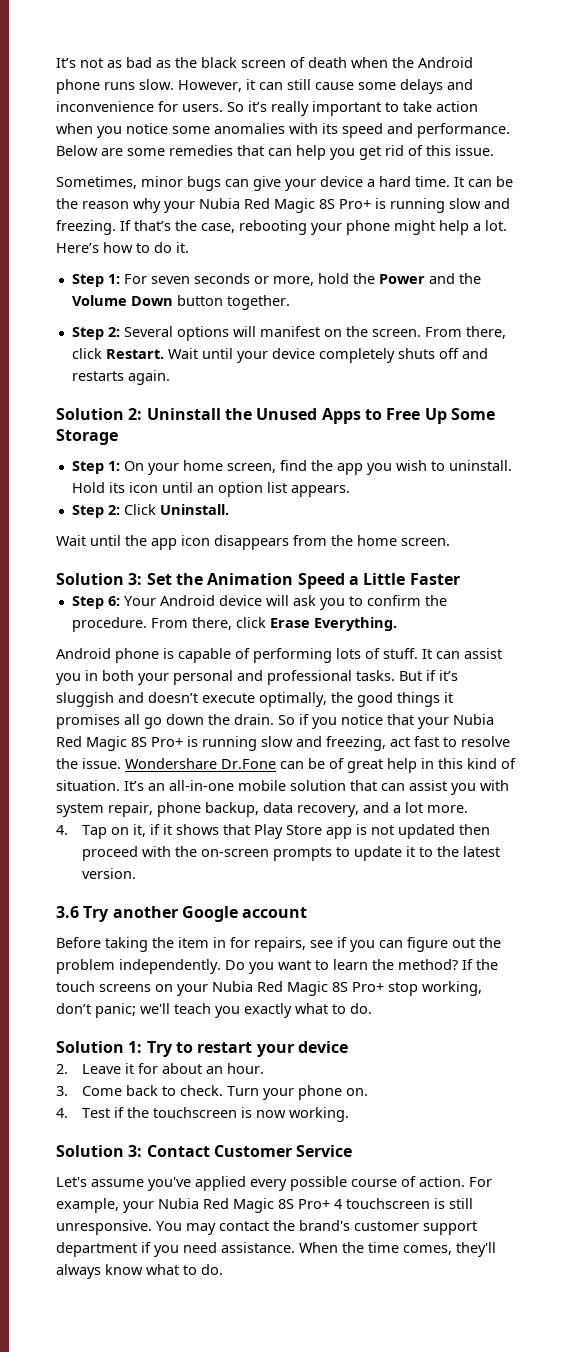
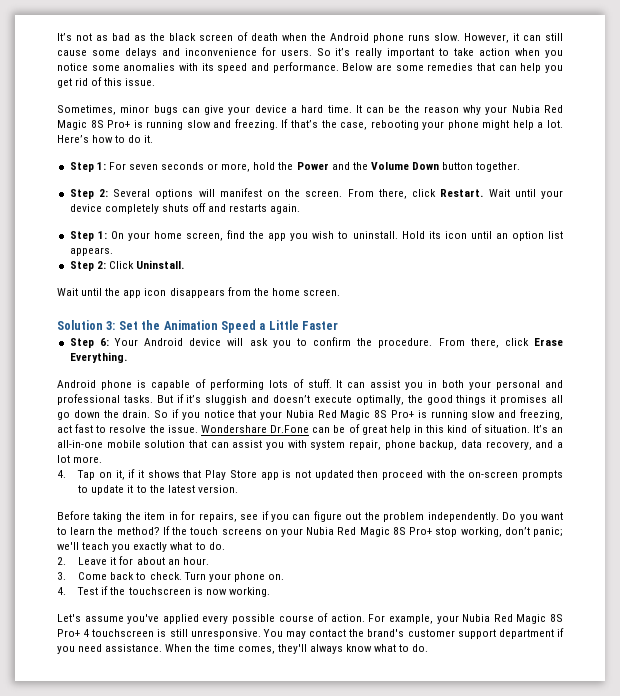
[56,408,495,424] [56,429,118,445] // Solution 2: Uninstall the Unused Apps to Free Up Some Storage -> (301, 209) none
[56,906,308,922] // 3.6 Try another Google account -> (238, 489) none
[56,1041,348,1057] // Solution 1: Try to restart your device -> (225, 546) none
[56,1145,353,1157] // Solution 3: Contact Customer Service -> (270, 592) none

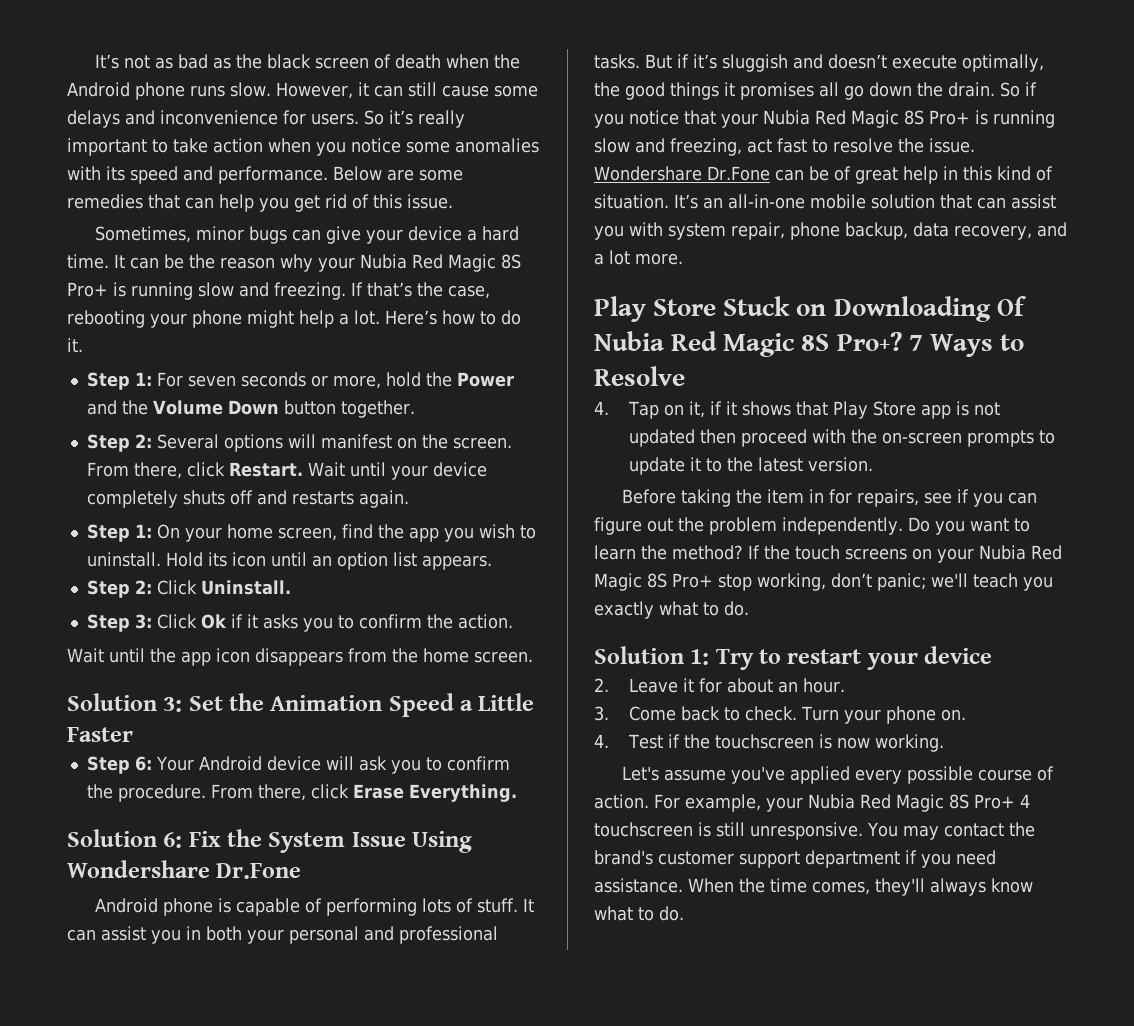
(184, 264) none -> [86,614,513,632] // Step 3: Click Ok if it asks you to confirm the action.
(127, 357) none -> [67,829,473,853] [67,860,302,879] // Solution 6: Fix the System Issue Using Wondershare Dr.Fone
(103, 459) none -> [594,296,1027,322] [594,331,1025,357] [594,366,685,386] // Play Store Stuck on Downloading Of Nubia Red Magic 8S Pro+? 7 Ways to Resolve
(225, 546) none -> [594,646,993,670] // Solution 1: Try to restart your device

